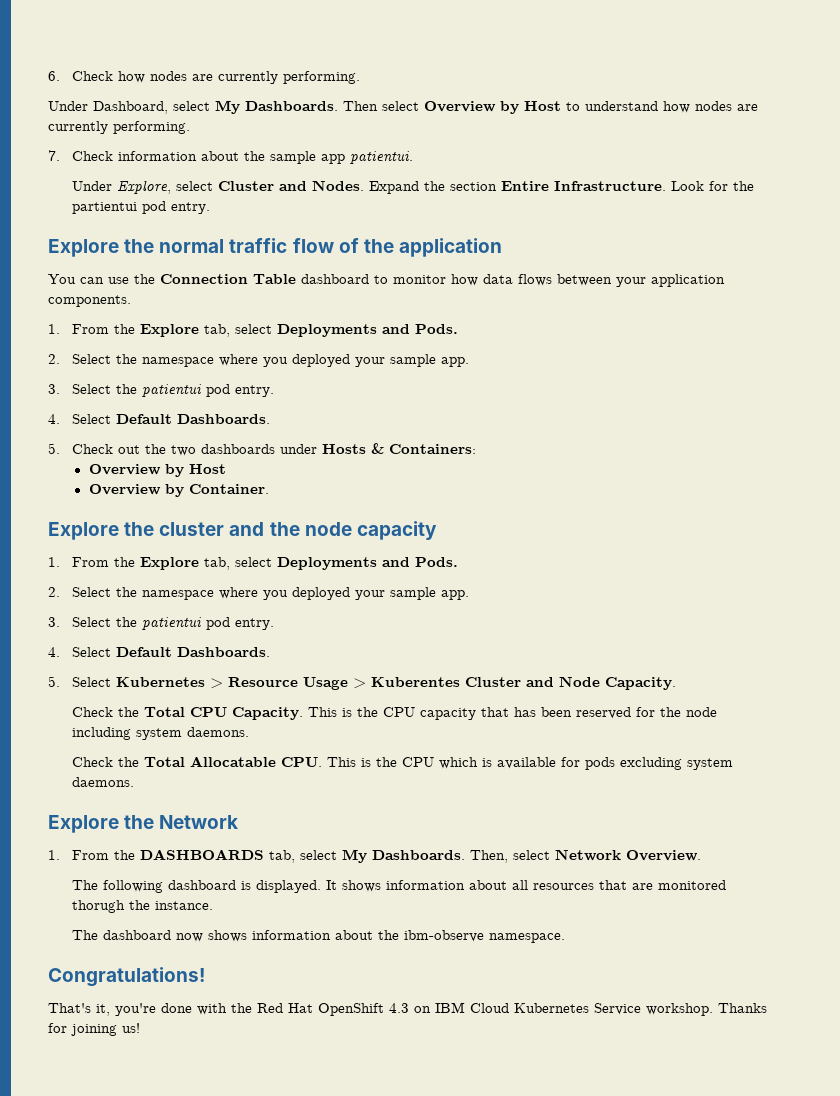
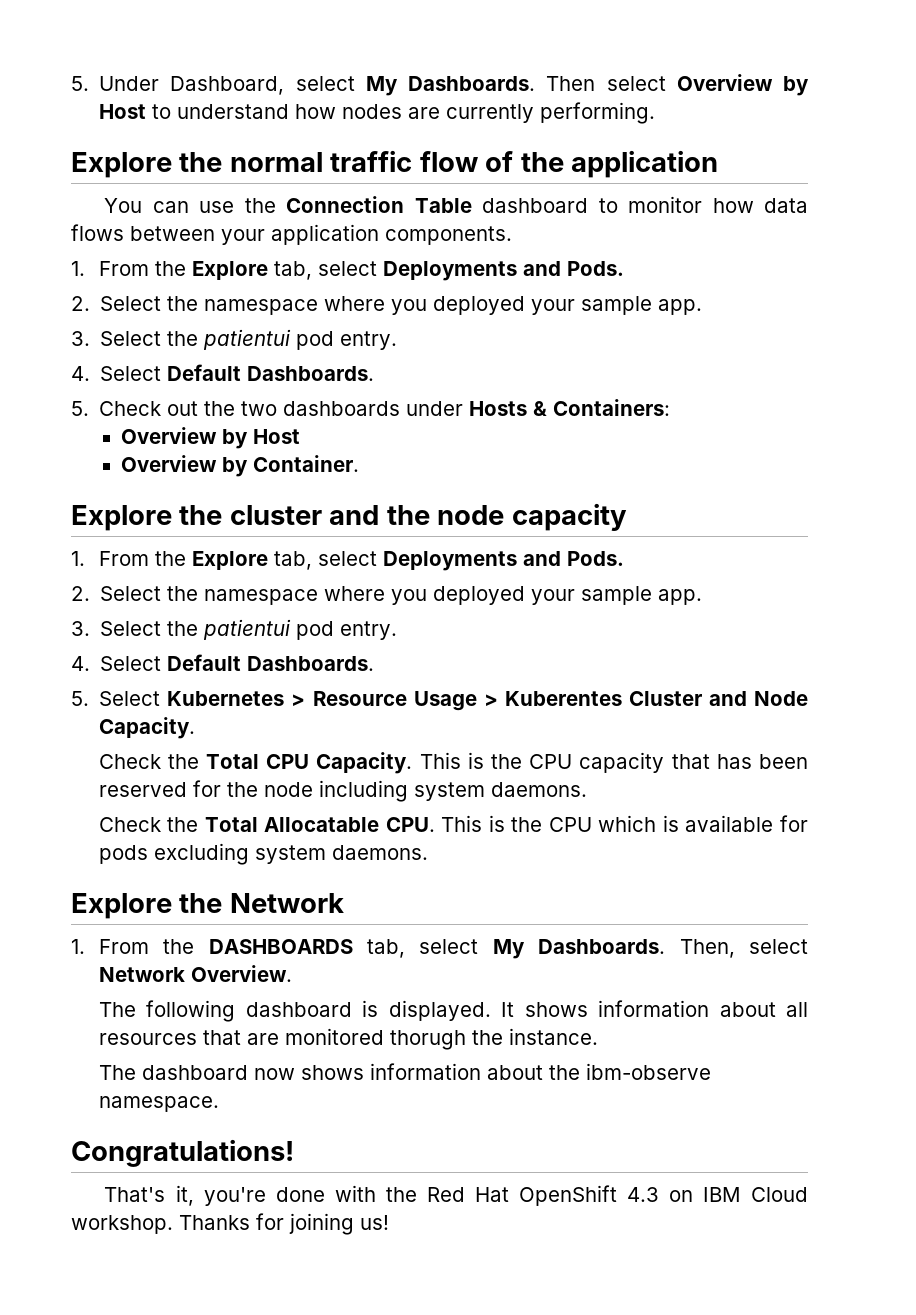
[48,71,361,84] 6. Check how nodes are currently performing. // -> [71,76,89,91] 5.
[48,150,414,164] [72,180,755,194] [72,201,211,214] // 7. Check information about the sample app patientui. // Under Explore, select Cluster and Nodes. Expand the section Entire Infrastructure. Look for the partientui pod entry. -> (656, 113) none
[514,1003,641,1015] Kubernetes Service -> (808, 1194) none

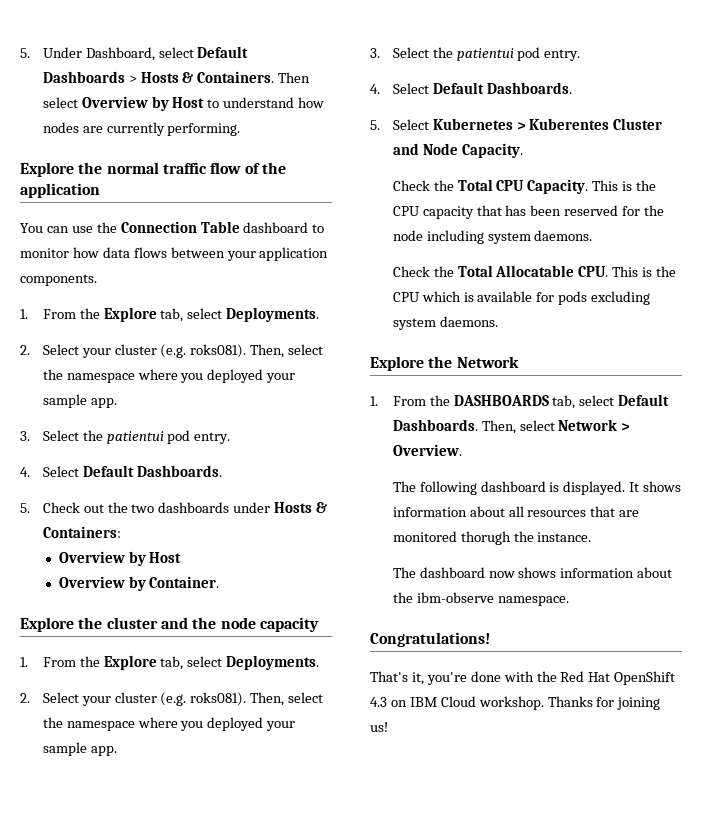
[365,76,536,96] My Dashboards. -> [197,46,249,58] [42,71,275,83] Default Dashboards > Hosts & Containers.
[382,261,624,281] [71,296,162,311] Deployments and Pods. // 2. Select -> [226,307,320,322] [20,344,324,358] Deployments. // 2. Select your cluster (e.g. roks081). Then, select
[382,551,624,571] [71,586,162,601] Deployments and Pods. // 2. Select -> [226,655,320,670] [20,692,324,706] Deployments. // 2. Select your cluster (e.g. roks081). Then, select
[312,691,498,711] Resource Usage > -> (526, 126) none
[492,939,525,959] My -> [618,394,670,406] Default
(185, 974) none -> [621,423,631,431] >

